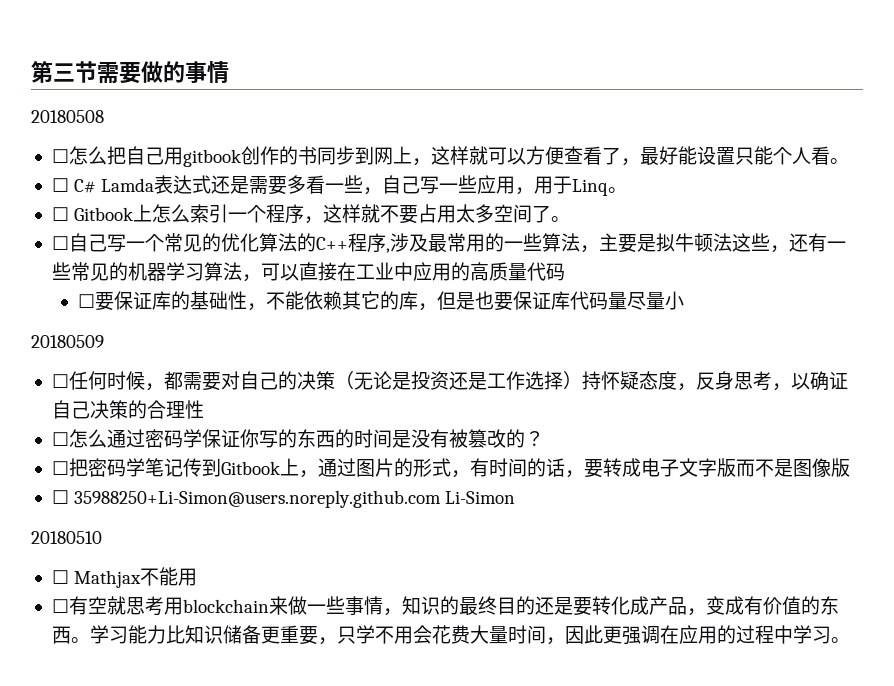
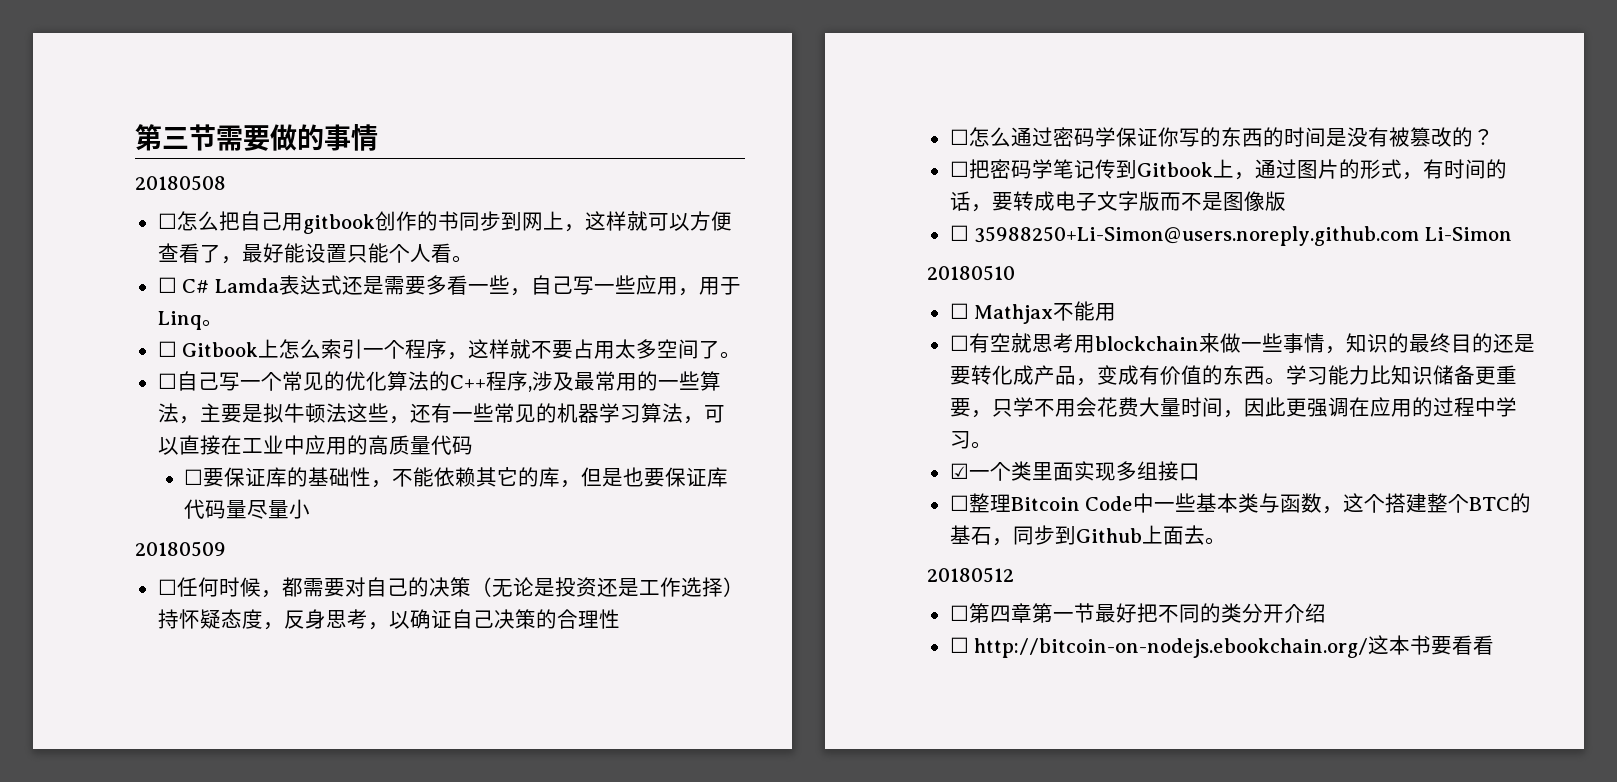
(850, 640) none -> [949,461,1200,481] [949,493,1532,514] [949,525,1226,546] [927,567,1014,583] [949,603,1326,623] [949,635,1495,658] // ☑一个类里面实现多组接口 // ☐整理Bitcoin Code中一些基本类与函数，这个搭建整个BTC的基石，同步到Github上面去。 // 20180512 // ☐第四章第一节最好把不同的类分开介绍 // ☐ http://bitcoin-on-nodejs.ebookchain.org/这本书要看看

